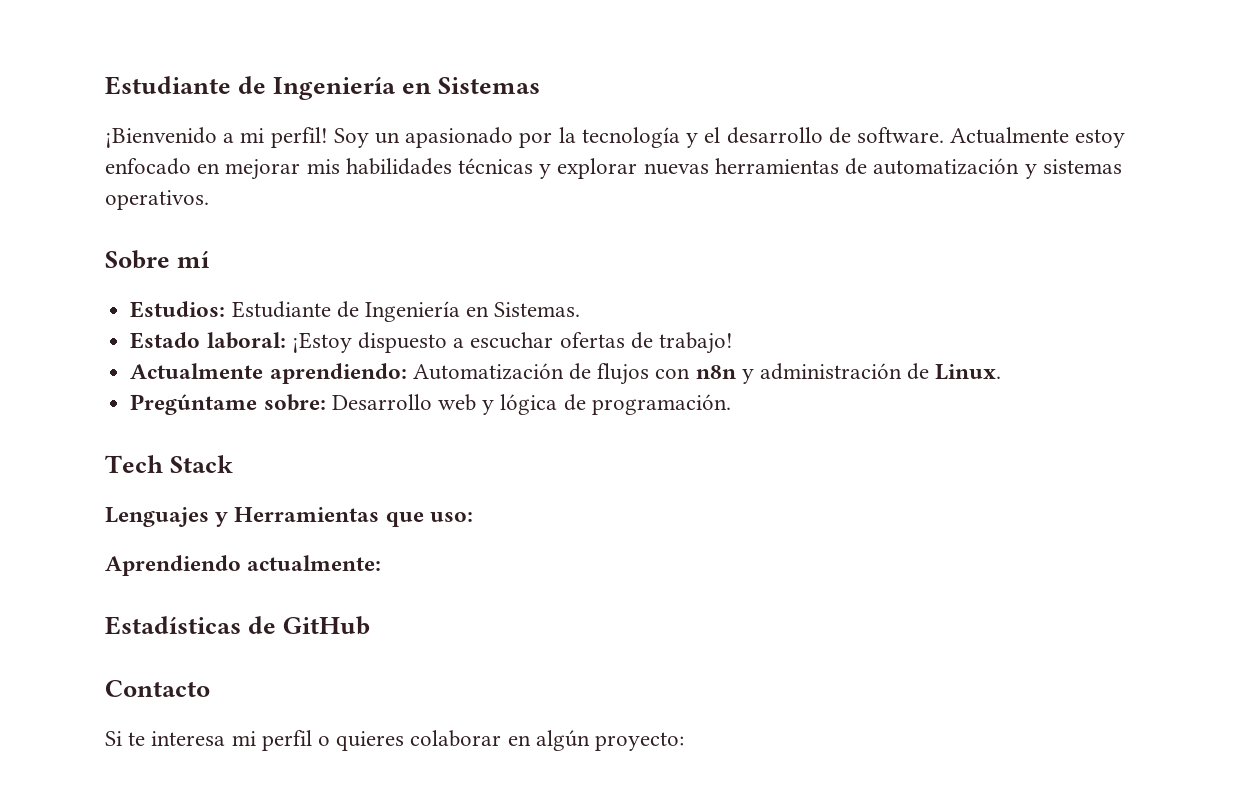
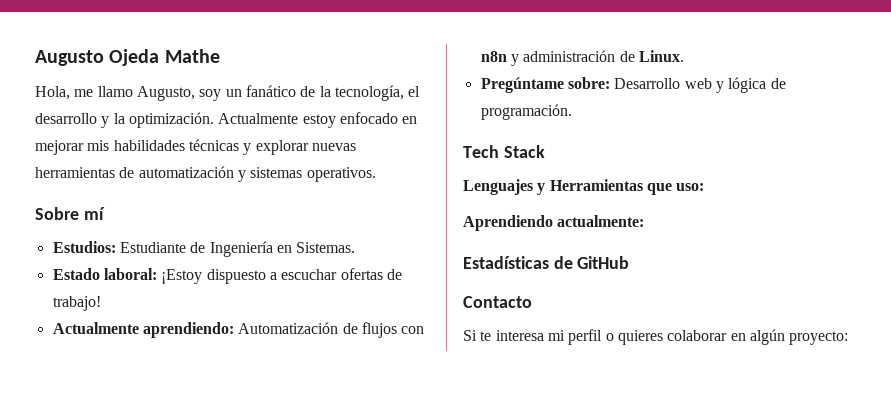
[105,76,541,100] [105,127,944,148] Estudiante de Ingeniería en Sistemas // ¡Bienvenido a mi perfil! Soy un apasionado por la tecnología y el desarrollo de software. -> [35,49,220,66] [35,85,421,101] [35,112,214,128] Augusto Ojeda Mathe // Hola, me llamo Augusto, soy un fanático de la tecnología, el desarrollo y la optimización.

